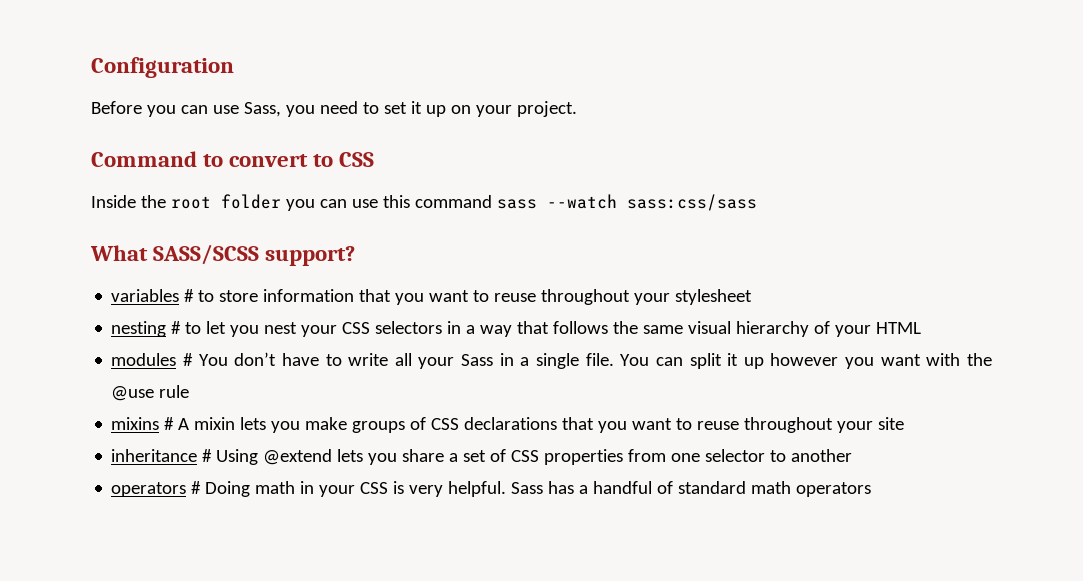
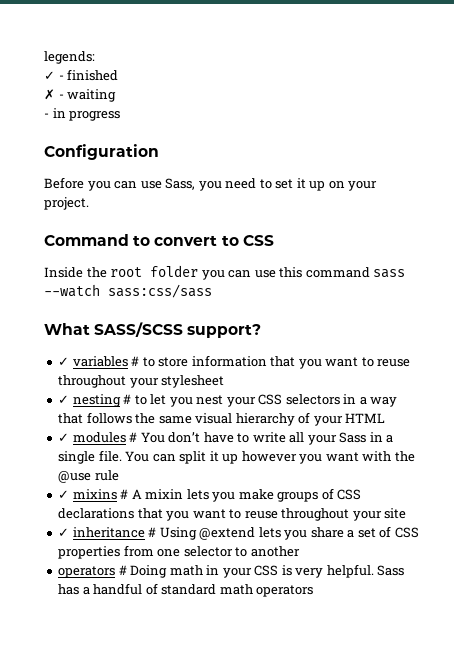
(91, 67) none -> [44,51,95,64] [44,69,119,81] [44,89,117,102] [44,108,121,121] legends: // ✓ - finished // ✗ - waiting // - in progress //
(356, 256) none -> [58,357,70,366] ✓
(753, 297) none -> [58,395,70,404] ✓
(922, 328) none -> [58,433,70,442] ✓
(190, 391) none -> [58,490,70,499] ✓
(905, 423) none -> [58,528,70,537] ✓

